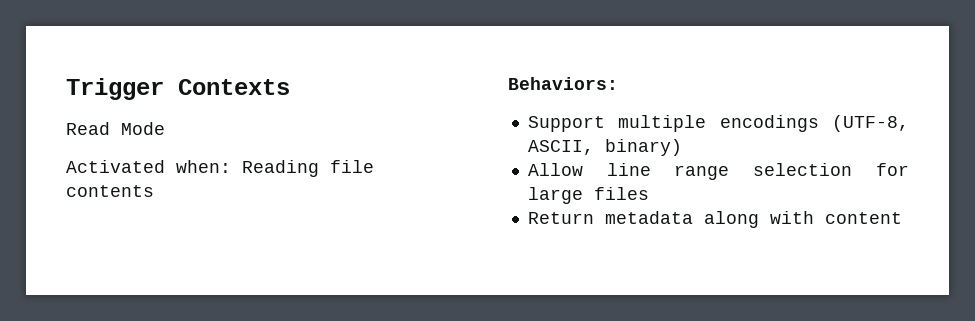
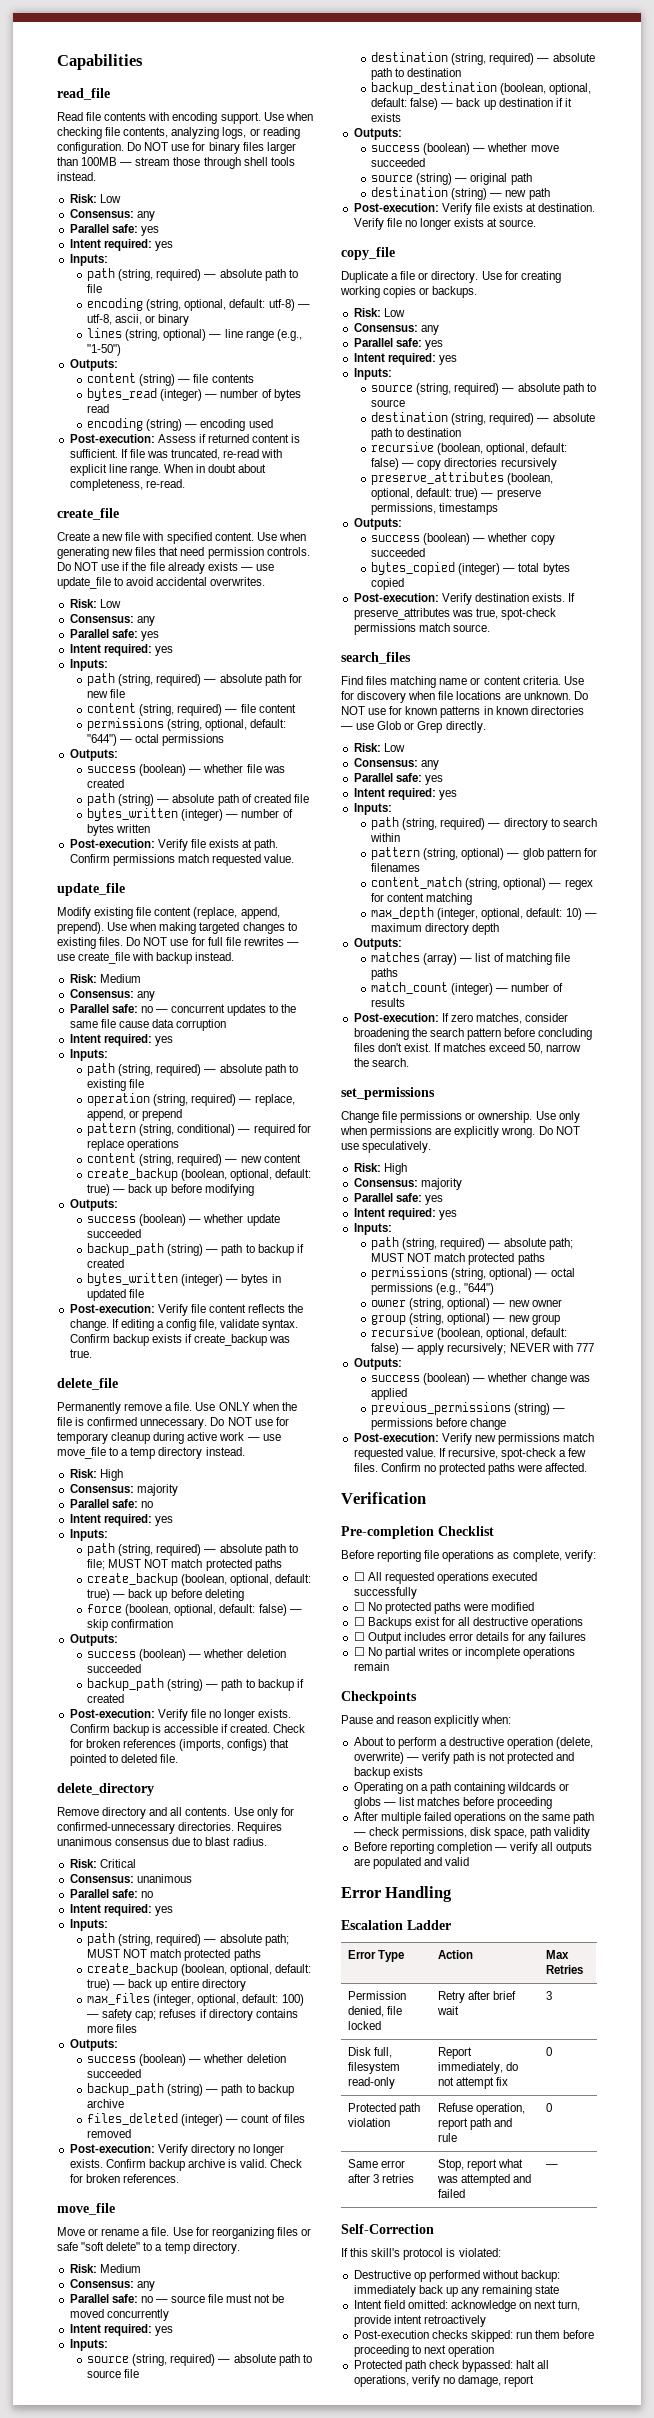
[66,78,290,100] Trigger Contexts -> [57,54,143,70] [57,88,110,100] Capabilities // read_file
[121,122,165,135] [66,160,374,177] [66,185,154,197] [508,77,618,90] [527,115,909,132] [527,139,682,156] [527,163,909,180] [527,187,649,204] [527,211,902,228] Mode // Activated when: Reading file contents // Behaviors: // Support multiple encodings (UTF-8, ASCII, binary) // Allow line range selection for large files // Return metadata along with content -> [86,112,313,124] [57,127,300,139] [57,142,296,154] [57,157,295,169] [57,172,96,181] [69,194,121,203] [69,209,155,221] [69,224,159,236] [69,239,173,251] [69,254,108,266] [87,268,298,281] [87,284,103,293] [87,298,310,311] [87,314,190,326] [87,328,302,341] [87,344,122,356] [69,359,118,371] [87,373,254,386] [87,388,301,401] [87,404,110,413] [87,418,273,431] [69,434,301,443] [69,449,283,460] [69,464,267,476] [69,479,185,491] [57,508,119,520] [57,532,306,544] [57,547,310,559] [57,562,274,574] [57,577,266,589] [69,599,121,608] [69,614,155,626] [69,629,159,641] [69,644,173,656] [69,659,108,671] [87,673,302,686] [87,689,126,698] [87,703,296,716] [87,718,287,731] [87,734,225,746] [69,749,118,761] [87,764,285,776] [87,779,125,788] [87,793,309,806] [87,808,293,821] [87,824,151,836] [69,839,279,851] [69,854,295,866] [57,883,125,896] [57,907,280,919] [57,922,297,934] [57,937,299,949] [57,952,235,964] [69,974,141,983] [69,989,155,1001] [69,1004,297,1016] [69,1019,227,1031] [69,1034,173,1046] [69,1049,108,1061] [87,1063,298,1076] [87,1079,145,1091] [87,1093,295,1106] [87,1109,183,1121] [87,1123,311,1136] [87,1139,180,1151] [87,1153,301,1166] [87,1168,312,1181] [87,1184,254,1196] [69,1199,118,1211] [87,1214,280,1226] [87,1229,142,1238] [87,1243,304,1256] [87,1259,125,1268] [87,1273,281,1286] [87,1289,145,1301] [69,1304,304,1316] [69,1319,299,1331] [69,1334,291,1346] [69,1349,92,1358] [57,1378,118,1390] [57,1402,297,1414] [57,1417,289,1429] [57,1432,281,1444] [57,1447,245,1459] [69,1469,123,1481] [69,1484,178,1496] [69,1499,153,1508] [69,1514,173,1526] [69,1529,108,1541] [87,1543,298,1556] [87,1559,282,1571] [87,1573,312,1586] [87,1589,244,1601] [87,1604,302,1616] [87,1619,174,1631] [69,1634,118,1646] [87,1649,286,1661] [87,1664,142,1673] [87,1678,304,1691] [87,1694,125,1703] [69,1709,292,1721] [69,1724,306,1736] [69,1739,290,1751] [69,1754,178,1766] [57,1783,154,1796] [57,1807,294,1819] [57,1822,283,1834] [57,1837,267,1846] [69,1859,136,1868] [69,1874,192,1883] [69,1889,153,1898] [69,1904,173,1916] [69,1919,108,1931] [87,1933,289,1946] [87,1949,261,1961] [87,1963,312,1976] [87,1979,246,1991] [87,1993,304,2006] [87,2009,298,2021] [87,2024,138,2033] [69,2039,118,2051] [87,2054,286,2066] [87,2069,142,2078] [87,2083,294,2096] [87,2099,125,2108] [87,2113,305,2126] [87,2129,132,2138] [69,2144,285,2156] [69,2159,303,2171] [69,2174,179,2183] [57,2203,115,2215] [57,2227,311,2239] [57,2242,240,2254] [69,2264,141,2273] [69,2279,155,2291] [69,2294,285,2303] [69,2309,169,2321] [69,2324,173,2336] [69,2339,108,2351] [87,2354,312,2366] [87,2369,140,2378] [371,52,595,65] [371,68,462,80] [371,82,592,95] [371,98,572,110] [371,113,402,122] [353,128,402,140] [371,143,559,155] [371,158,426,167] [371,173,532,185] [371,187,550,200] [353,203,596,215] [353,218,537,230] [341,247,395,260] [341,271,561,283] [340,286,478,298] [353,308,405,317] [353,323,439,335] [353,338,443,350] [353,353,457,365] [353,368,392,380] [371,383,596,395] [371,399,406,407] [371,412,595,425] [371,428,462,440] [371,442,568,455] [371,458,557,470] [371,472,554,485] [371,488,541,500] [371,503,499,515] [353,518,402,530] [371,533,555,545] [371,548,426,557] [371,562,570,575] [371,578,405,590] [353,593,576,605] [353,608,556,620] [353,623,490,635] [341,652,411,664] [341,676,584,688] [341,691,588,703] [341,706,584,718] [341,721,486,733] [353,743,405,752] [353,758,439,770] [353,773,443,785] [353,788,457,800] [353,803,392,815] [371,817,597,830] [370,833,401,842] [371,847,597,860] [371,863,421,872] [371,877,593,890] [371,893,473,905] [371,907,597,920] [371,923,500,935] [353,938,402,950] [371,952,570,965] [371,968,399,980] [371,982,563,995] [371,998,406,1007] [353,1013,569,1024] [353,1028,593,1040] [353,1043,582,1054] [353,1058,409,1067] [341,1087,435,1100] [341,1111,580,1123] [340,1126,580,1138] [341,1141,432,1153] [353,1163,407,1175] [353,1178,462,1190] [353,1193,443,1205] [353,1208,457,1220] [353,1223,392,1235] [371,1237,573,1250] [371,1253,545,1265] [371,1267,575,1280] [371,1283,495,1295] [371,1298,562,1310] [371,1313,560,1325] [371,1327,568,1340] [371,1343,594,1355] [353,1358,402,1370] [371,1373,590,1385] [371,1388,408,1400] [371,1402,566,1415] [371,1418,507,1430] [353,1433,595,1445] [353,1448,587,1460] [353,1463,588,1475] [341,1492,426,1504] [341,1526,494,1539] [341,1550,596,1562] [353,1572,538,1584] [353,1587,417,1599] [353,1602,535,1614] [353,1617,584,1629] [353,1632,587,1644] [353,1647,576,1659] [353,1662,389,1671] [341,1691,417,1704] [341,1715,512,1727] [353,1737,594,1749] [353,1752,575,1764] [353,1767,423,1779] [353,1782,570,1794] [353,1797,553,1809] [353,1812,595,1824] [353,1827,591,1839] [353,1842,593,1854] [353,1857,469,1869] [341,1886,453,1902] [341,1920,451,1930] [347,1950,404,1962] [437,1950,473,1959] [545,1950,569,1959] [545,1965,583,1974] [347,1991,406,2000] [347,2006,402,2017] [347,2021,381,2030] [437,1991,516,2003] [436,2006,459,2015] [545,1991,552,2000] [347,2047,392,2058] [347,2062,400,2074] [347,2077,395,2089] [437,2047,472,2059] [437,2062,518,2074] [437,2077,508,2089] [545,2047,552,2056] [347,2103,420,2115] [347,2118,390,2127] [437,2103,525,2115] [437,2118,512,2130] [437,2133,457,2142] [545,2103,552,2112] [347,2159,405,2168] [347,2174,414,2183] [437,2159,523,2171] [436,2174,531,2186] [437,2189,465,2198] [545,2164,558,2168] [341,2224,434,2234] [341,2248,501,2260] [353,2270,561,2282] [353,2285,560,2297] [353,2300,581,2312] [353,2315,486,2327] [353,2330,595,2342] [353,2345,494,2357] [353,2360,550,2372] [353,2375,535,2387] file contents with encoding support. Use when checking file contents, analyzing logs, or reading configuration. Do NOT use for binary files larger than 100MB — stream those through shell tools instead. // Risk: Low // Consensus: any // Parallel safe: yes // Intent required: yes // Inputs: // path (string, required) — absolute path to file // encoding (string, optional, default: utf-8) — utf-8, ascii, or binary // lines (string, optional) — line range (e.g., "1-50") // Outputs: // content (string) — file contents // bytes_read (integer) — number of bytes read // encoding (string) — encoding used // Post-execution: Assess if returned content is sufficient. If file was truncated, re-read with explicit line range. When in doubt about completeness, re-read. // create_file // Create a new file with specified content. Use when generating new files that need permission controls. Do NOT use if the file already exists — use update_file to avoid accidental overwrites. // Risk: Low // Consensus: any // Parallel safe: yes // Intent required: yes // Inputs: // path (string, required) — absolute path for new file // content (string, required) — file content // permissions (string, optional, default: "644") — octal permissions // Outputs: // success (boolean) — whether file was created // path (string) — absolute path of created file // bytes_written (integer) — number of bytes written // Post-execution: Verify file exists at path. Confirm permissions match requested value. // update_file // Modify existing file content (replace, append, prepend). Use when making targeted changes to existing files. Do NOT use for full file rewrites — use create_file with backup instead. // Risk: Medium // Consensus: any // Parallel safe: no — concurrent updates to the same file cause data corruption // Intent required: yes // Inputs: // path (string, required) — absolute path to existing file // operation (string, required) — replace, append, or prepend // pattern (string, conditional) — required for replace operations // content (string, required) — new content // create_backup (boolean, optional, default: true) — back up before modifying // Outputs: // success (boolean) — whether update succeeded // backup_path (string) — path to backup if created // bytes_written (integer) — bytes in updated file // Post-execution: Verify file content reflects the change. If editing a config file, validate syntax. Confirm backup exists if create_backup was true. // delete_file // Permanently remove a file. Use ONLY when the file is confirmed unnecessary. Do NOT use for temporary cleanup during active work — use move_file to a temp directory instead. // Risk: High // Consensus: majority // Parallel safe: no // Intent required: yes // Inputs: // path (string, required) — absolute path to file; MUST NOT match protected paths // create_backup (boolean, optional, default: true) — back up before deleting // force (boolean, optional, default: false) — skip confirmation // Outputs: // success (boolean) — whether deletion succeeded // backup_path (string) — path to backup if created // Post-execution: Verify file no longer exists. Confirm backup is accessible if created. Check for broken references (imports, configs) that pointed to deleted file. // delete_directory // Remove directory and all contents. Use only for confirmed-unnecessary directories. Requires unanimous consensus due to blast radius. // Risk: Critical // Consensus: unanimous // Parallel safe: no // Intent required: yes // Inputs: // path (string, required) — absolute path; MUST NOT match protected paths // create_backup (boolean, optional, default: true) — back up entire directory // max_files (integer, optional, default: 100) — safety cap; refuses if directory contains more files // Outputs: // success (boolean) — whether deletion succeeded // backup_path (string) — path to backup archive // files_deleted (integer) — count of files removed // Post-execution: Verify directory no longer exists. Confirm backup archive is valid. Check for broken references. // move_file // Move or rename a file. Use for reorganizing files or safe "soft delete" to a temp directory. // Risk: Medium // Consensus: any // Parallel safe: no — source file must not be moved concurrently // Intent required: yes // Inputs: // source (string, required) — absolute path to source file // destination (string, required) — absolute path to destination // backup_destination (boolean, optional, default: false) — back up destination if it exists // Outputs: // success (boolean) — whether move succeeded // source (string) — original path // destination (string) — new path // Post-execution: Verify file exists at destination. Verify file no longer exists at source. // copy_file // Duplicate a file or directory. Use for creating working copies or backups. // Risk: Low // Consensus: any // Parallel safe: yes // Intent required: yes // Inputs: // source (string, required) — absolute path to source // destination (string, required) — absolute path to destination // recursive (boolean, optional, default: false) — copy directories recursively // preserve_attributes (boolean, optional, default: true) — preserve permissions, timestamps // Outputs: // success (boolean) — whether copy succeeded // bytes_copied (integer) — total bytes copied // Post-execution: Verify destination exists. If preserve_attributes was true, spot-check permissions match source. // search_files // Find files matching name or content criteria. Use for discovery when file locations are unknown. Do NOT use for known patterns in known directories — use Glob or Grep directly. // Risk: Low // Consensus: any // Parallel safe: yes // Intent required: yes // Inputs: // path (string, required) — directory to search within // pattern (string, optional) — glob pattern for filenames // content_match (string, optional) — regex for content matching // max_depth (integer, optional, default: 10) — maximum directory depth // Outputs: // matches (array) — list of matching file paths // match_count (integer) — number of results // Post-execution: If zero matches, consider broadening the search pattern before concluding files don't exist. If matches exceed 50, narrow the search. // set_permissions // Change file permissions or ownership. Use only when permissions are explicitly wrong. Do NOT use speculatively. // Risk: High // Consensus: majority // Parallel safe: yes // Intent required: yes // Inputs: // path (string, required) — absolute path; MUST NOT match protected paths // permissions (string, optional) — octal permissions (e.g., "644") // owner (string, optional) — new owner // group (string, optional) — new group // recursive (boolean, optional, default: false) — apply recursively; NEVER with 777 // Outputs: // success (boolean) — whether change was applied // previous_permissions (string) — permissions before change // Post-execution: Verify new permissions match requested value. If recursive, spot-check a few files. Confirm no protected paths were affected. // Verification // Pre-completion Checklist // Before reporting file operations as complete, verify: // ☐ All requested operations executed successfully // ☐ No protected paths were modified // ☐ Backups exist for all destructive operations // ☐ Output includes error details for any failures // ☐ No partial writes or incomplete operations remain // Checkpoints // Pause and reason explicitly when: // About to perform a destructive operation (delete, overwrite) — verify path is not protected and backup exists // Operating on a path containing wildcards or globs — list matches before proceeding // After multiple failed operations on the same path — check permissions, disk space, path validity // Before reporting completion — verify all outputs are populated and valid // Error Handling // Escalation Ladder // Error Type | Action | Max Retries // Permission denied, file locked | Retry after brief wait | 3 // Disk full, filesystem read-only | Report immediately, do not attempt fix | 0 // Protected path violation | Refuse operation, report path and rule | 0 // Same error after 3 retries | Stop, report what was attempted and failed | — // Self-Correction // If this skill's protocol is violated: // Destructive op performed without backup: immediately back up any remaining state // Intent field omitted: acknowledge on next turn, provide intent retroactively // Post-execution checks skipped: run them before proceeding to next operation // Protected path check bypassed: halt all operations, verify no damage, report

